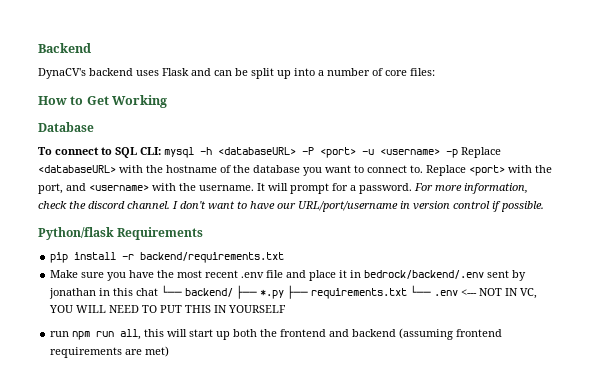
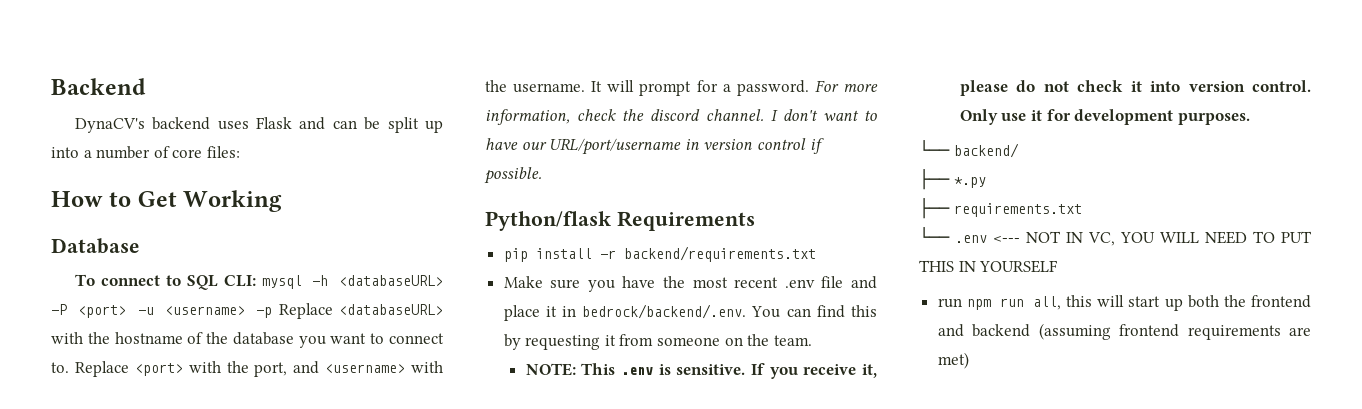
[364,270,527,281] [49,288,159,299] bedrock/backend/.env sent by jonathan in this chat -> [582,304,878,319] [503,334,812,350] [525,363,877,379] [959,80,1311,96] [959,109,1250,125] bedrock/backend/.env. You can find this by requesting it from someone on the team. // NOTE: This .env is sensitive. If you receive it, please do not check it into version control. Only use it for development purposes. //
(234, 292) none -> (1019, 150) //
(285, 294) none -> (986, 182) //
(408, 293) none -> (1082, 210) //

